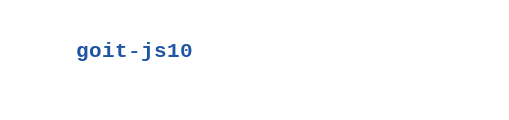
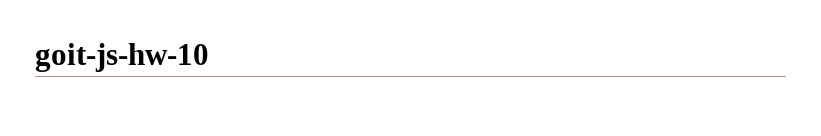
[76,42,193,61] goit-js10 -> [35,43,209,72] goit-js-hw-10

